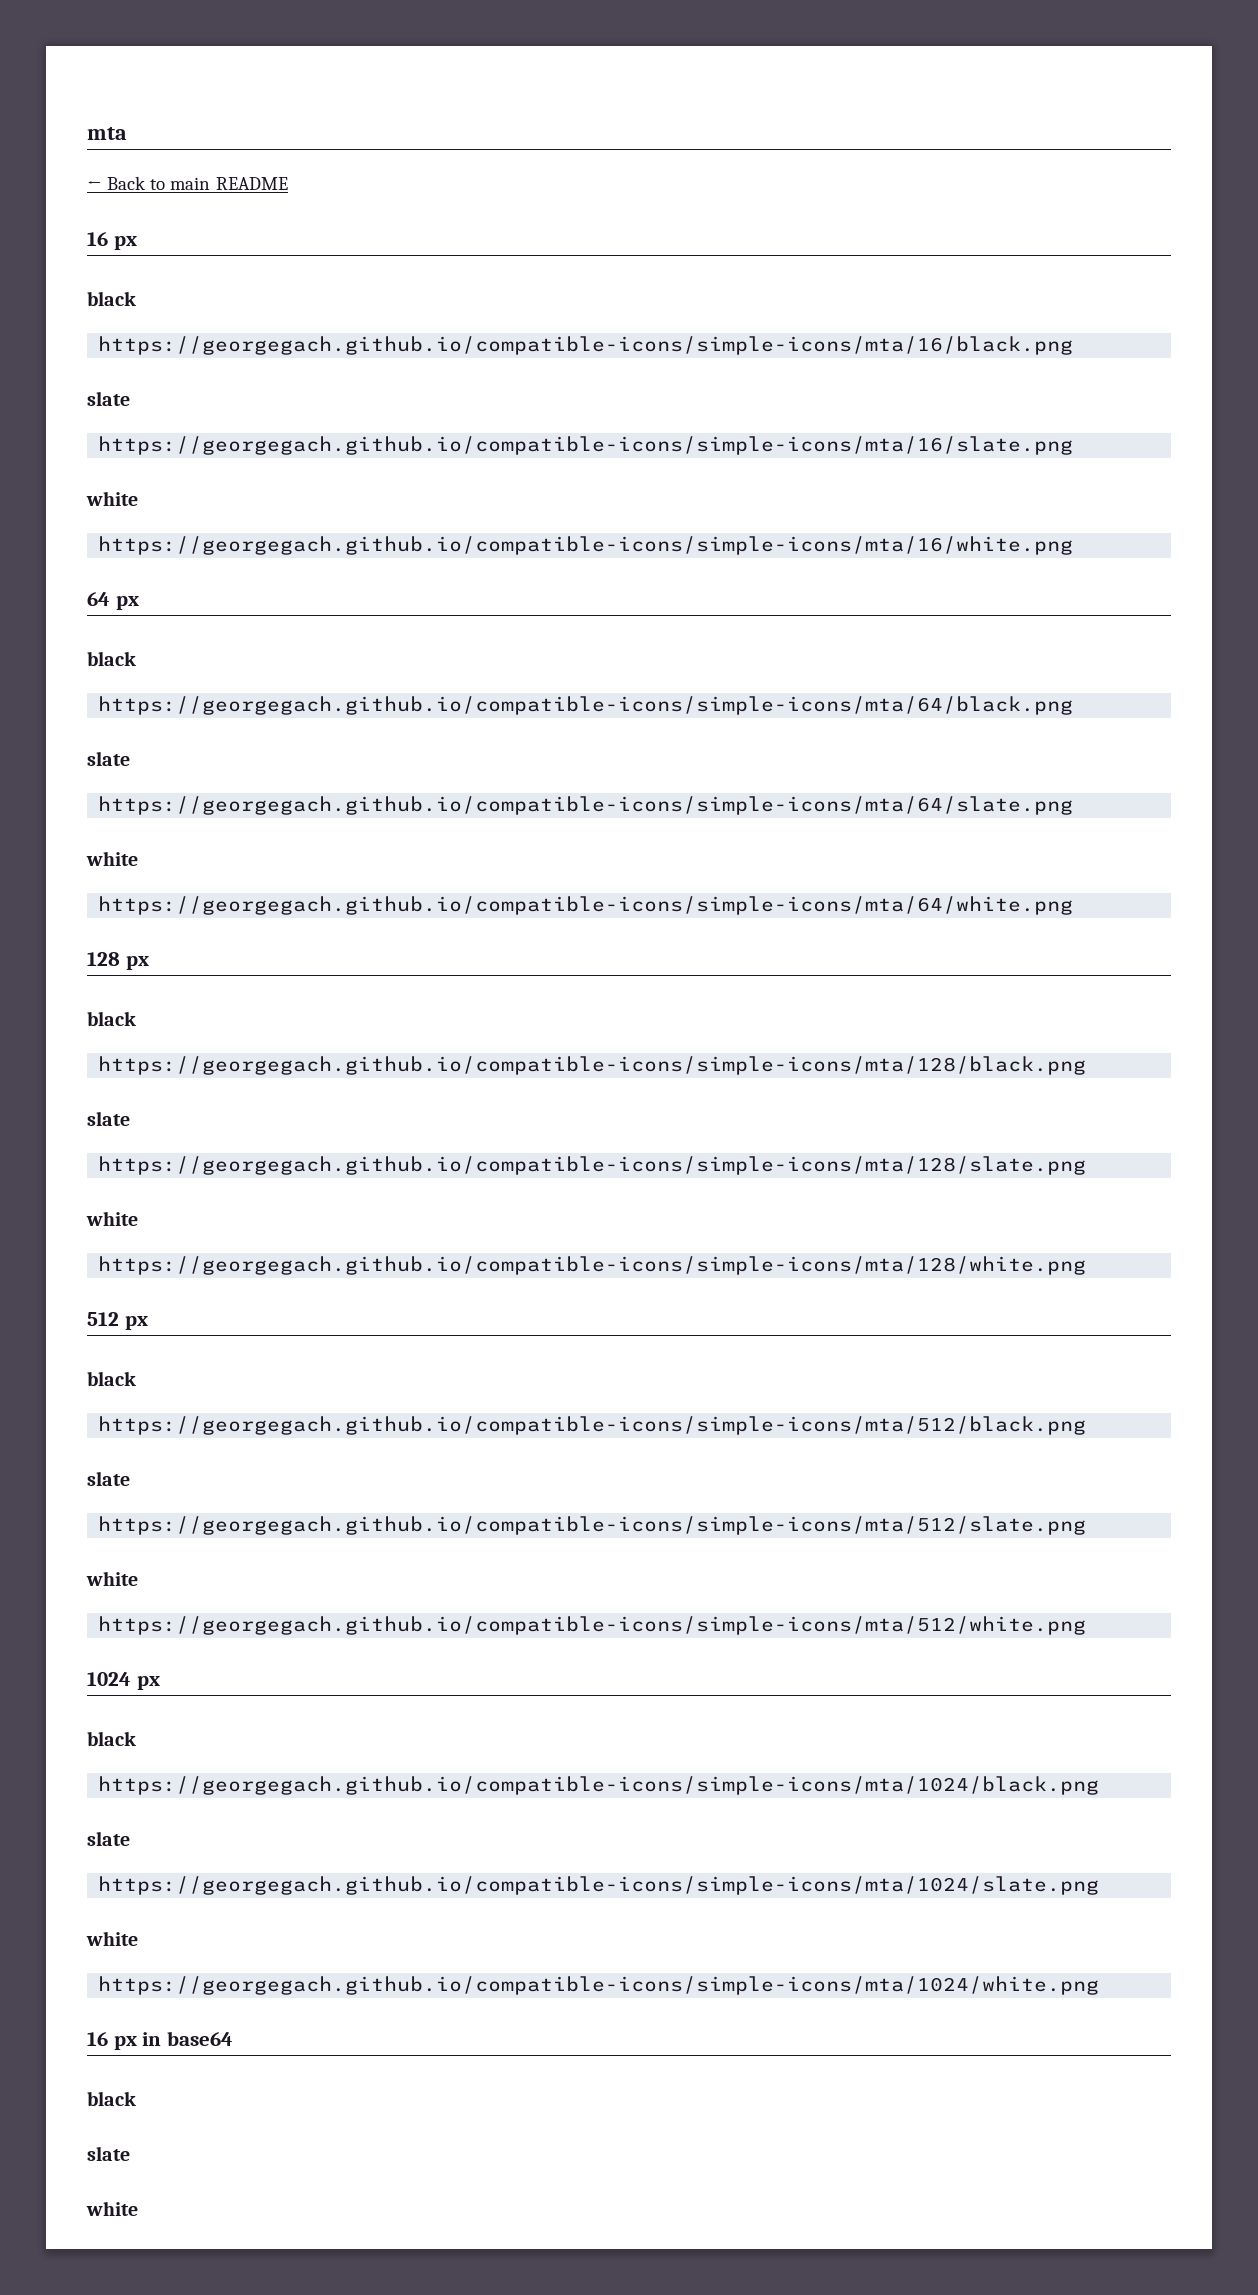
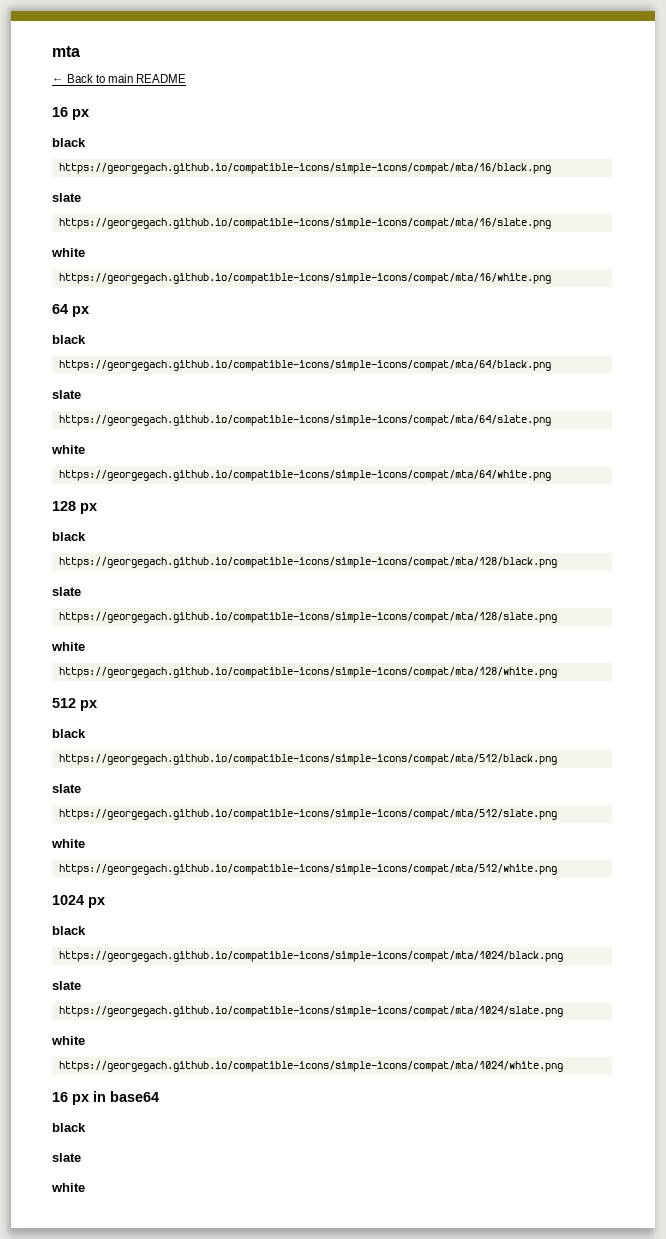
[98,336,1074,355] [87,391,130,406] [98,436,1074,455] [86,491,138,506] [98,536,1074,555] https://georgegach.github.io/compatible-icons/simple-icons/mta/16/black.png // slate // https://georgegach.github.io/compatible-icons/simple-icons/mta/16/slate.png // white // https://georgegach.github.io/compatible-icons/simple-icons/mta/16/white.png -> [58,163,551,174] [52,193,81,202] [58,218,551,229] [51,248,85,257] [58,273,551,284] https://georgegach.github.io/compatible-icons/simple-icons/compat/mta/16/black.png // slate // https://georgegach.github.io/compatible-icons/simple-icons/compat/mta/16/slate.png // white // https://georgegach.github.io/compatible-icons/simple-icons/compat/mta/16/white.png
[98,696,1074,715] [87,751,130,766] [98,796,1074,815] [86,851,138,866] [98,896,1074,915] https://georgegach.github.io/compatible-icons/simple-icons/mta/64/black.png // slate // https://georgegach.github.io/compatible-icons/simple-icons/mta/64/slate.png // white // https://georgegach.github.io/compatible-icons/simple-icons/mta/64/white.png -> [58,360,551,371] [52,390,81,399] [58,415,551,426] [51,445,85,454] [58,470,551,481] https://georgegach.github.io/compatible-icons/simple-icons/compat/mta/64/black.png // slate // https://georgegach.github.io/compatible-icons/simple-icons/compat/mta/64/slate.png // white // https://georgegach.github.io/compatible-icons/simple-icons/compat/mta/64/white.png
[98,1056,1087,1075] [87,1111,130,1126] [98,1156,1087,1175] [86,1211,138,1226] [98,1256,1087,1275] https://georgegach.github.io/compatible-icons/simple-icons/mta/128/black.png // slate // https://georgegach.github.io/compatible-icons/simple-icons/mta/128/slate.png // white // https://georgegach.github.io/compatible-icons/simple-icons/mta/128/white.png -> [58,557,557,568] [52,587,81,596] [58,612,557,623] [51,642,85,651] [58,667,557,678] https://georgegach.github.io/compatible-icons/simple-icons/compat/mta/128/black.png // slate // https://georgegach.github.io/compatible-icons/simple-icons/compat/mta/128/slate.png // white // https://georgegach.github.io/compatible-icons/simple-icons/compat/mta/128/white.png
[98,1416,1087,1435] [87,1471,130,1486] [98,1516,1087,1535] [86,1571,138,1586] [98,1616,1087,1635] https://georgegach.github.io/compatible-icons/simple-icons/mta/512/black.png // slate // https://georgegach.github.io/compatible-icons/simple-icons/mta/512/slate.png // white // https://georgegach.github.io/compatible-icons/simple-icons/mta/512/white.png -> [58,754,557,765] [52,784,81,793] [58,809,557,820] [51,839,85,848] [58,864,557,875] https://georgegach.github.io/compatible-icons/simple-icons/compat/mta/512/black.png // slate // https://georgegach.github.io/compatible-icons/simple-icons/compat/mta/512/slate.png // white // https://georgegach.github.io/compatible-icons/simple-icons/compat/mta/512/white.png
[98,1776,1100,1795] [87,1831,130,1846] [98,1876,1100,1895] [86,1931,138,1946] [98,1976,1100,1995] https://georgegach.github.io/compatible-icons/simple-icons/mta/1024/black.png // slate // https://georgegach.github.io/compatible-icons/simple-icons/mta/1024/slate.png // white // https://georgegach.github.io/compatible-icons/simple-icons/mta/1024/white.png -> [58,951,563,962] [52,981,81,990] [58,1006,563,1017] [51,1036,85,1045] [58,1061,563,1072] https://georgegach.github.io/compatible-icons/simple-icons/compat/mta/1024/black.png // slate // https://georgegach.github.io/compatible-icons/simple-icons/compat/mta/1024/slate.png // white // https://georgegach.github.io/compatible-icons/simple-icons/compat/mta/1024/white.png

